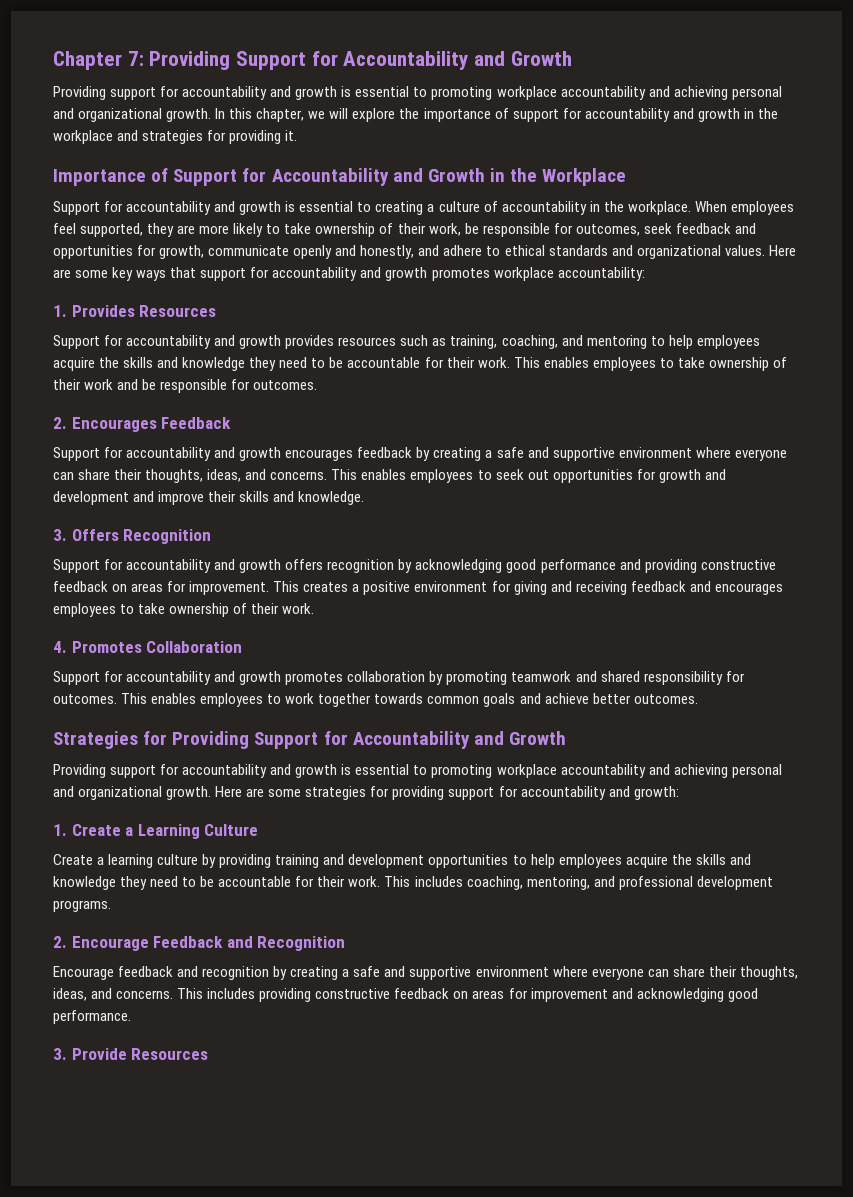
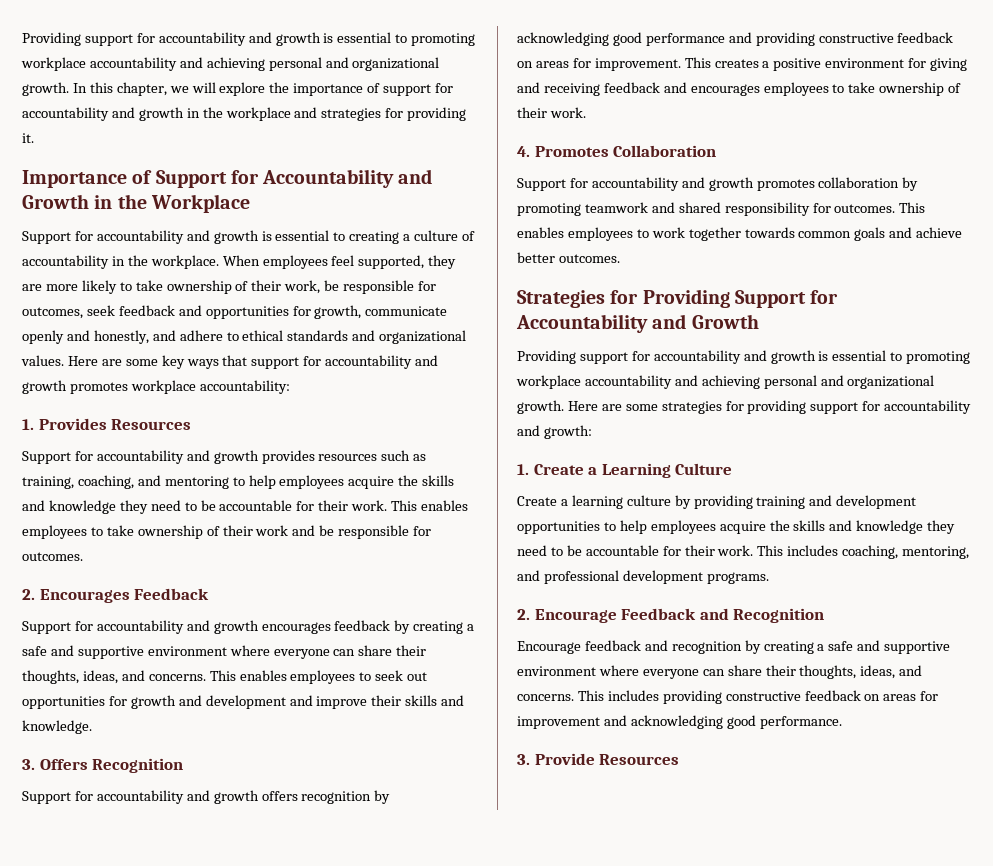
[53,51,572,70] Chapter 7: Providing Support for Accountability and Growth // -> (22, 39) none

